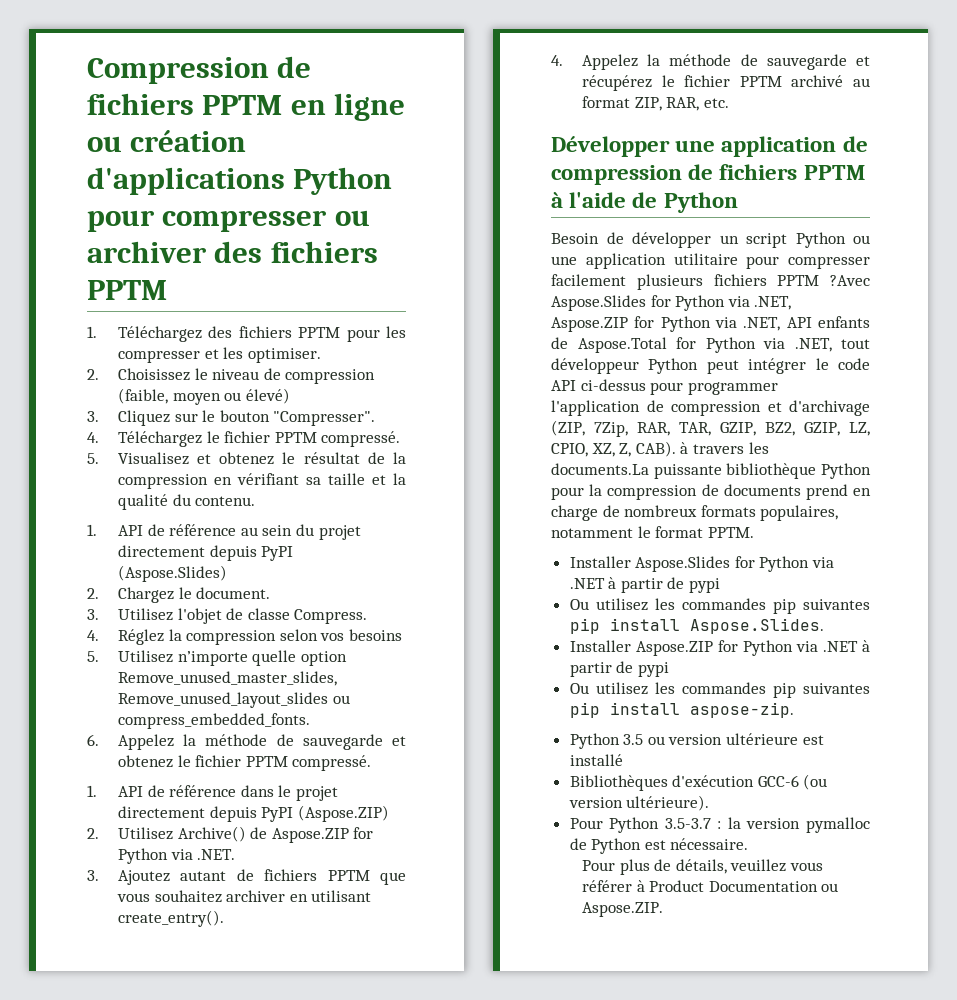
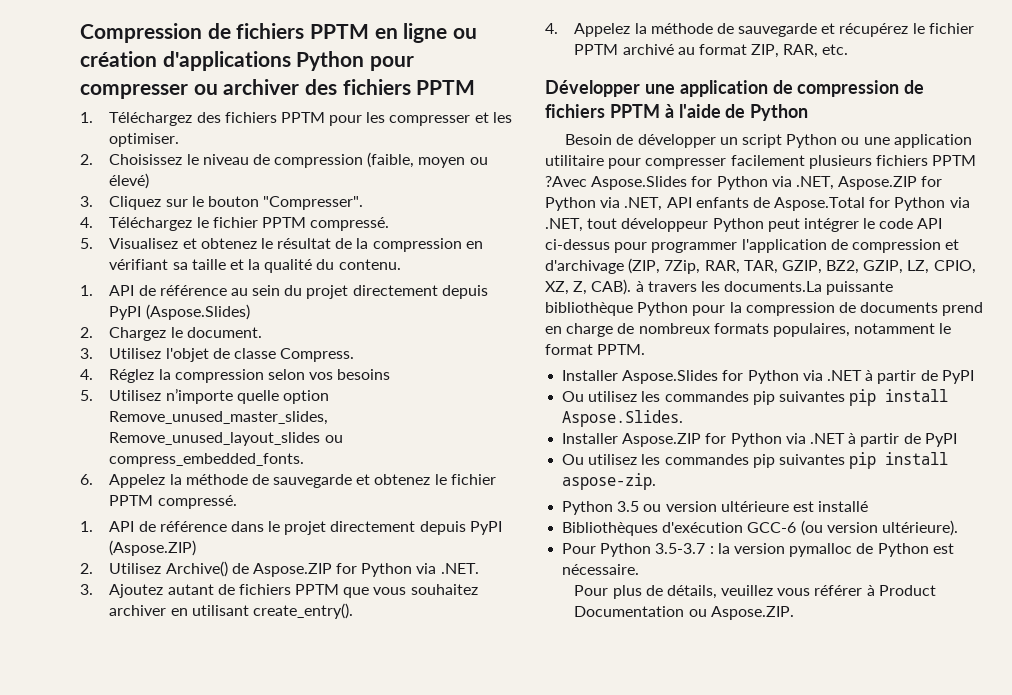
[689,578,721,593] pypi -> [941,370,974,384] PyPI
[637,662,669,677] pypi -> [924,433,957,447] PyPI

